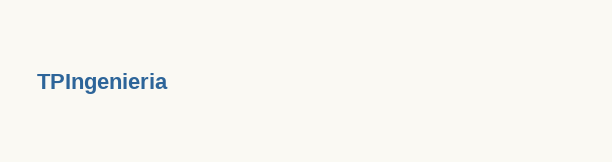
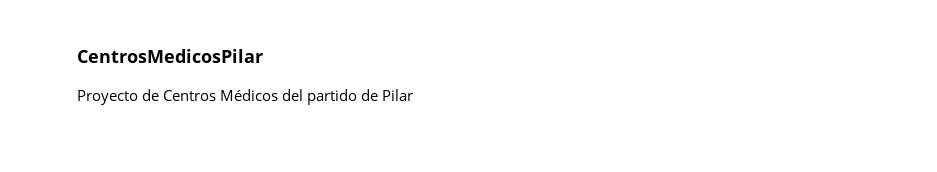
[37,73,168,94] TPIngenieria -> [77,49,263,63] [77,89,414,105] CentrosMedicosPilar // Proyecto de Centros Médicos del partido de Pilar

